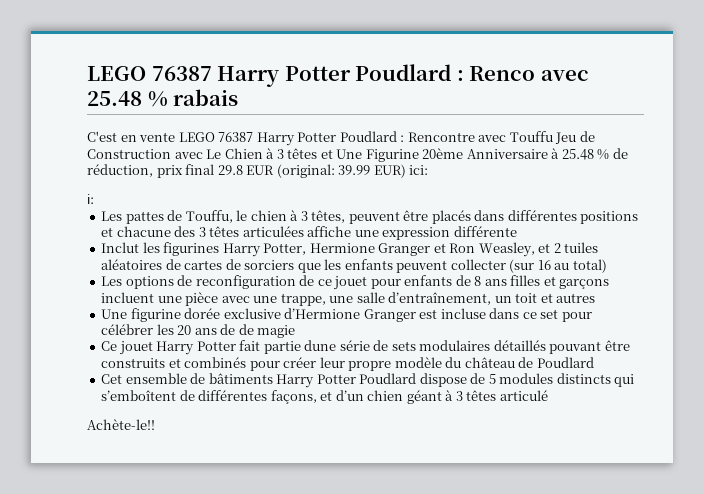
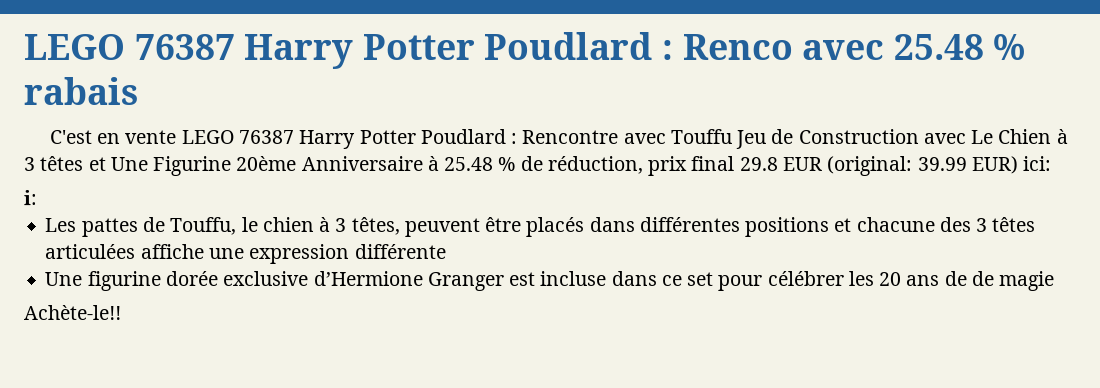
[101,242,599,257] [101,259,607,273] [101,275,610,290] [101,292,596,306] // Inclut les figurines Harry Potter, Hermione Granger et Ron Weasley, et 2 tuiles aléatoires de cartes de sorciers que les enfants peuvent collecter (sur 16 au total) // Les options de reconfiguration de ce jouet pour enfants de 8 ans filles et garçons incluent une pièce avec une trappe, une salle d’entraînement, un toit et autres -> (446, 251) none
[101,340,630,355] [101,357,594,371] [101,373,635,388] [101,390,548,404] // Ce jouet Harry Potter fait partie dune série de sets modulaires détaillés pouvant être construits et combinés pour créer leur propre modèle du château de Poudlard // Cet ensemble de bâtiments Harry Potter Poudlard dispose de 5 modules distincts qui s’emboîtent de différentes façons, et d’un chien géant à 3 têtes articulé -> (1055, 281) none

